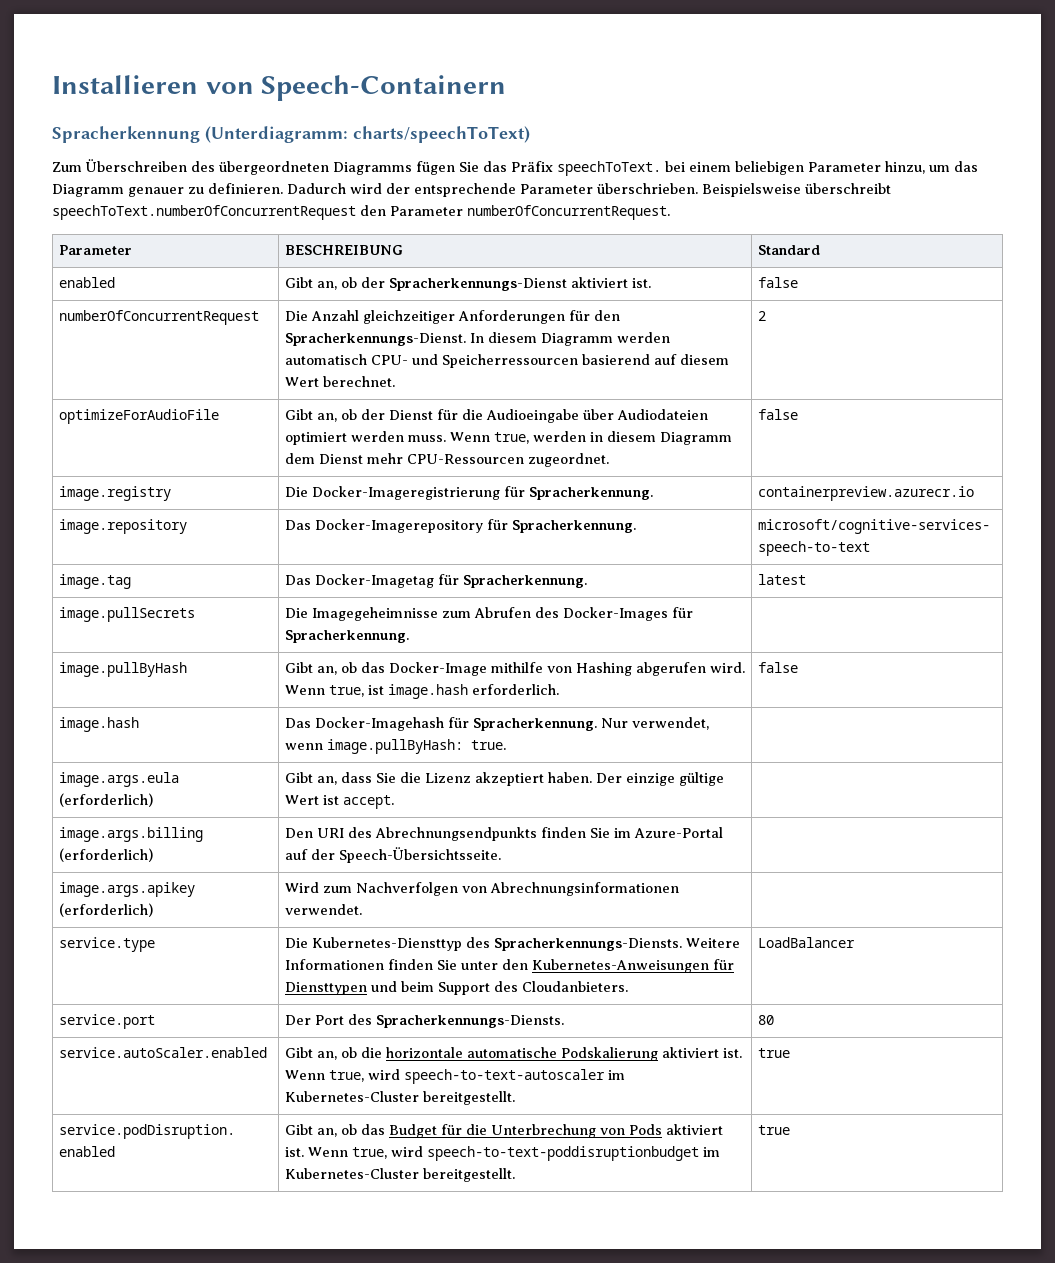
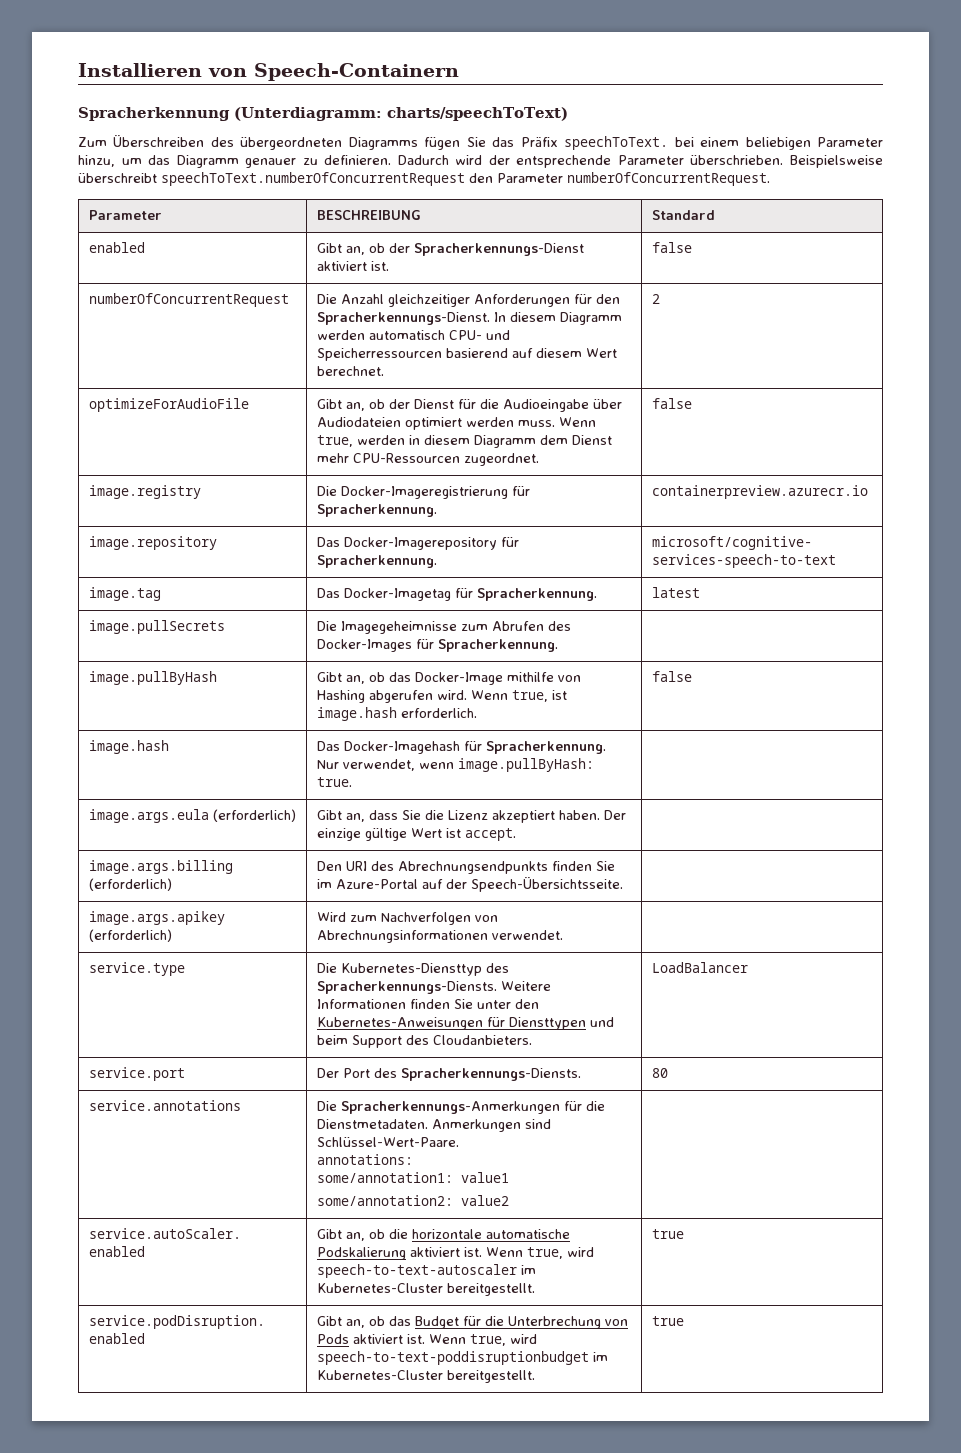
(774, 1020) none -> [88,1100,241,1111] [316,1101,605,1114] [316,1119,551,1132] [316,1137,459,1147] [316,1154,413,1165] [316,1172,509,1183] [316,1195,509,1206] // service.annotations | Die Spracherkennungs-Anmerkungen für die Dienstmetadaten. Anmerkungen sind Schlüssel-Wert-Paare. // annotations: // some/annotation1: value1 // some/annotation2: value2 |

